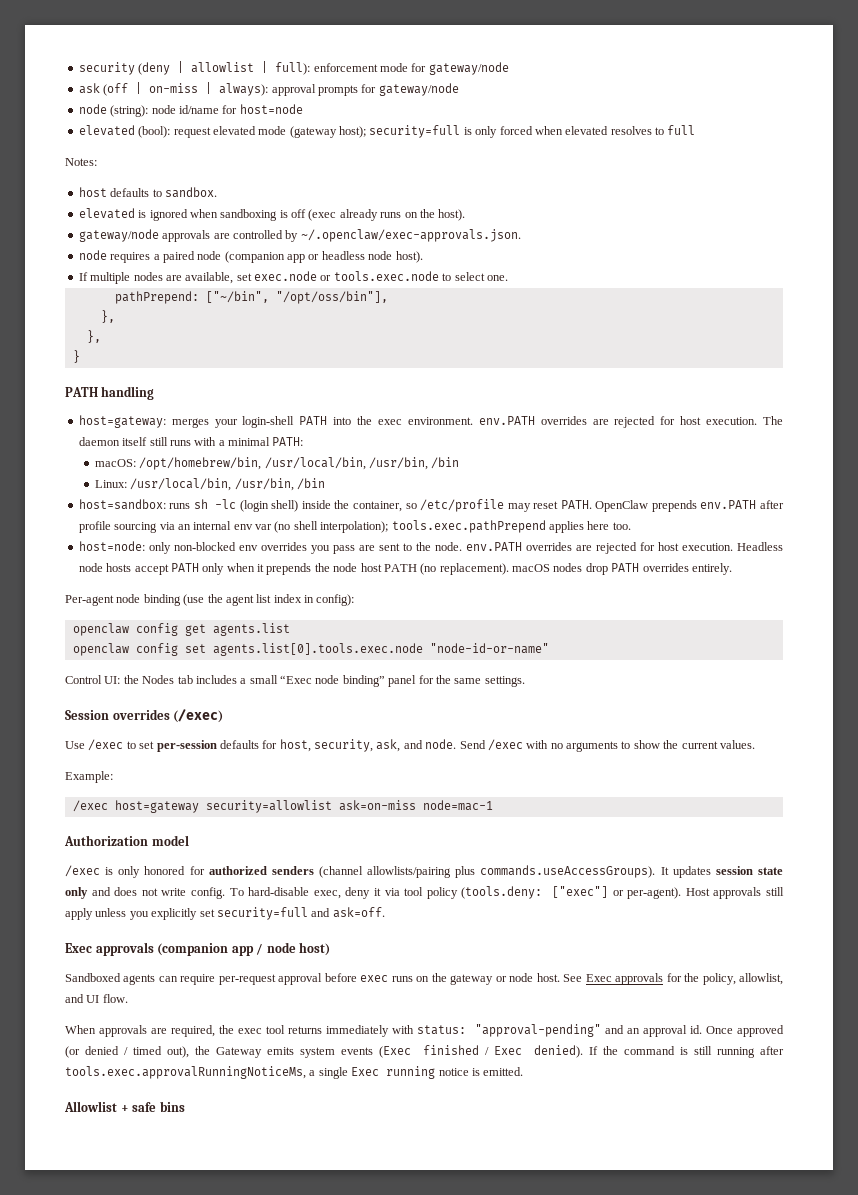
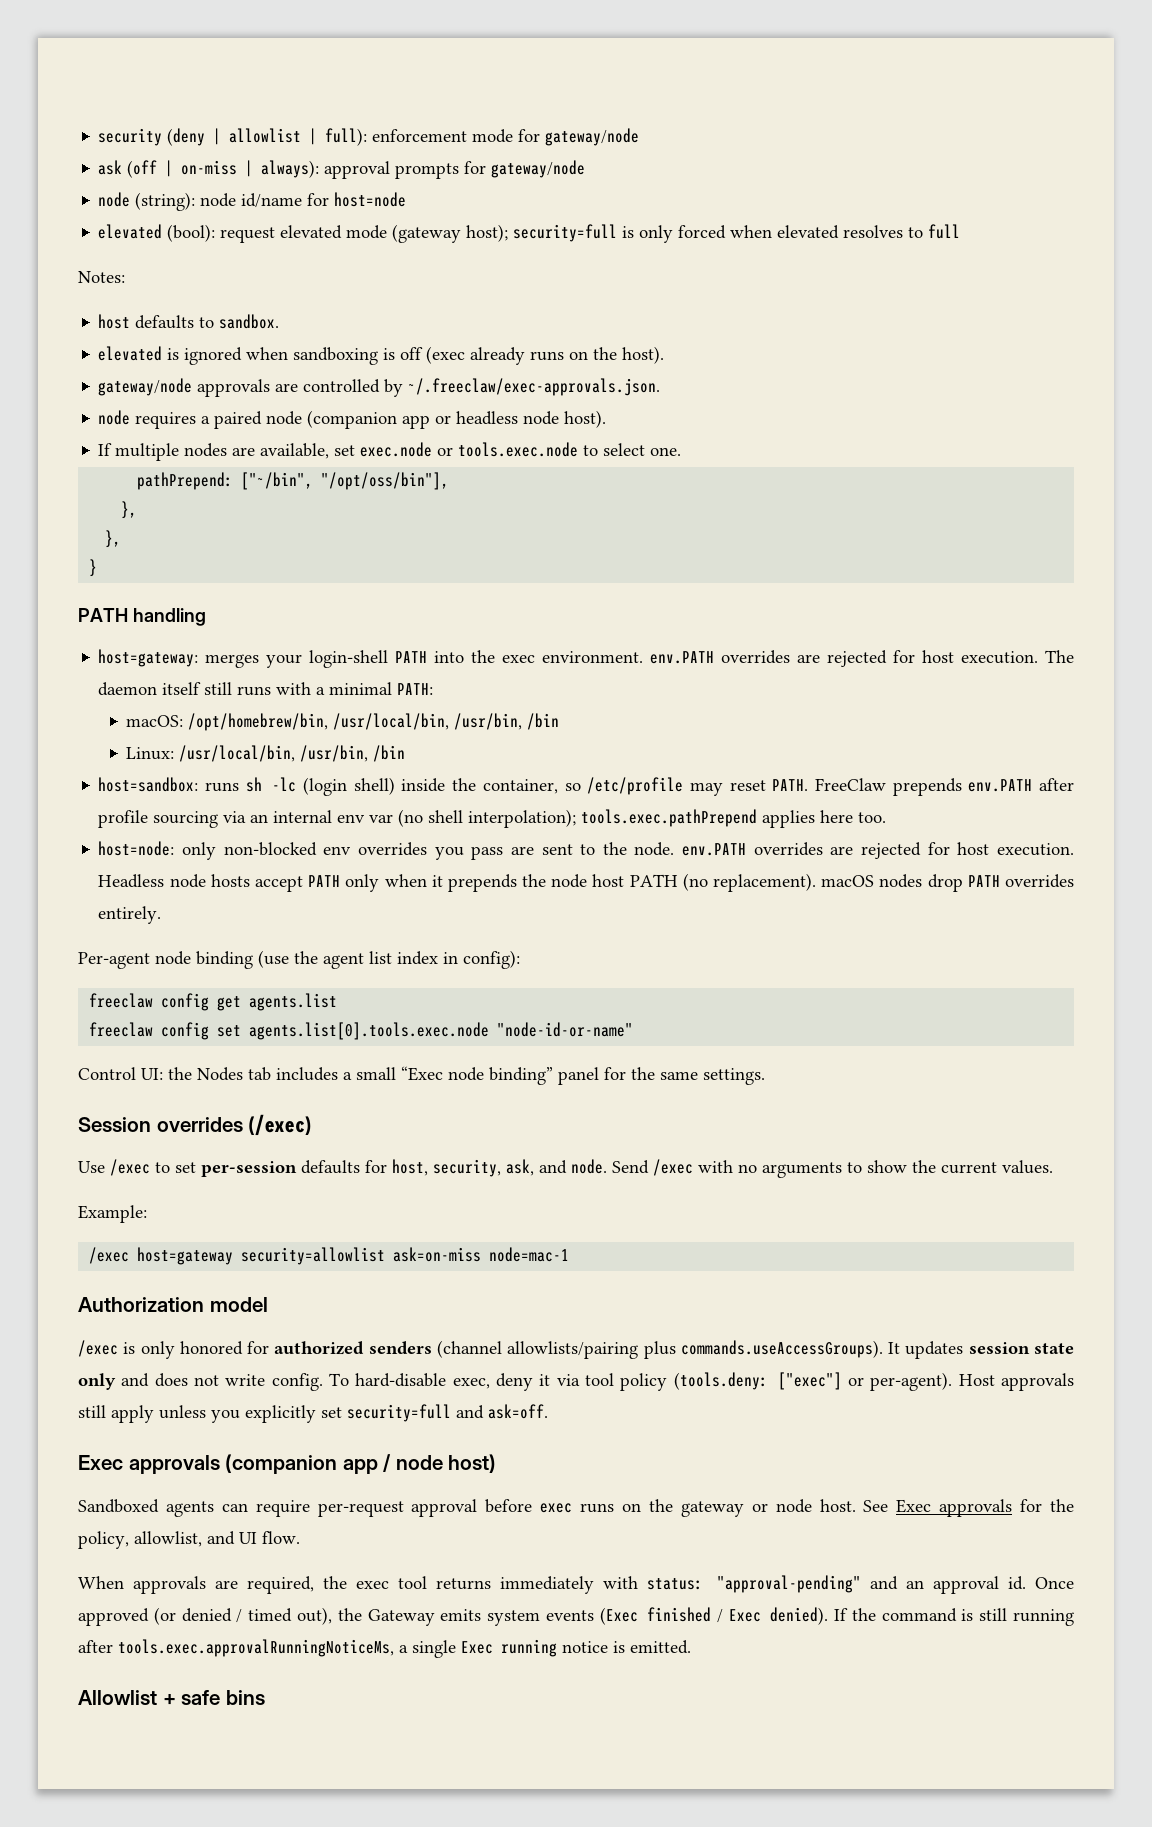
[300,229,521,242] ~/.openclaw/exec-approvals.json. -> [408,378,661,396] ~/.freeclaw/exec-approvals.json.
[595,500,649,512] OpenClaw -> [814,778,886,791] FreeClaw
[72,623,129,636] openclaw -> [89,993,154,1008] freeclaw
[72,643,129,656] openclaw -> [89,1022,154,1037] freeclaw

